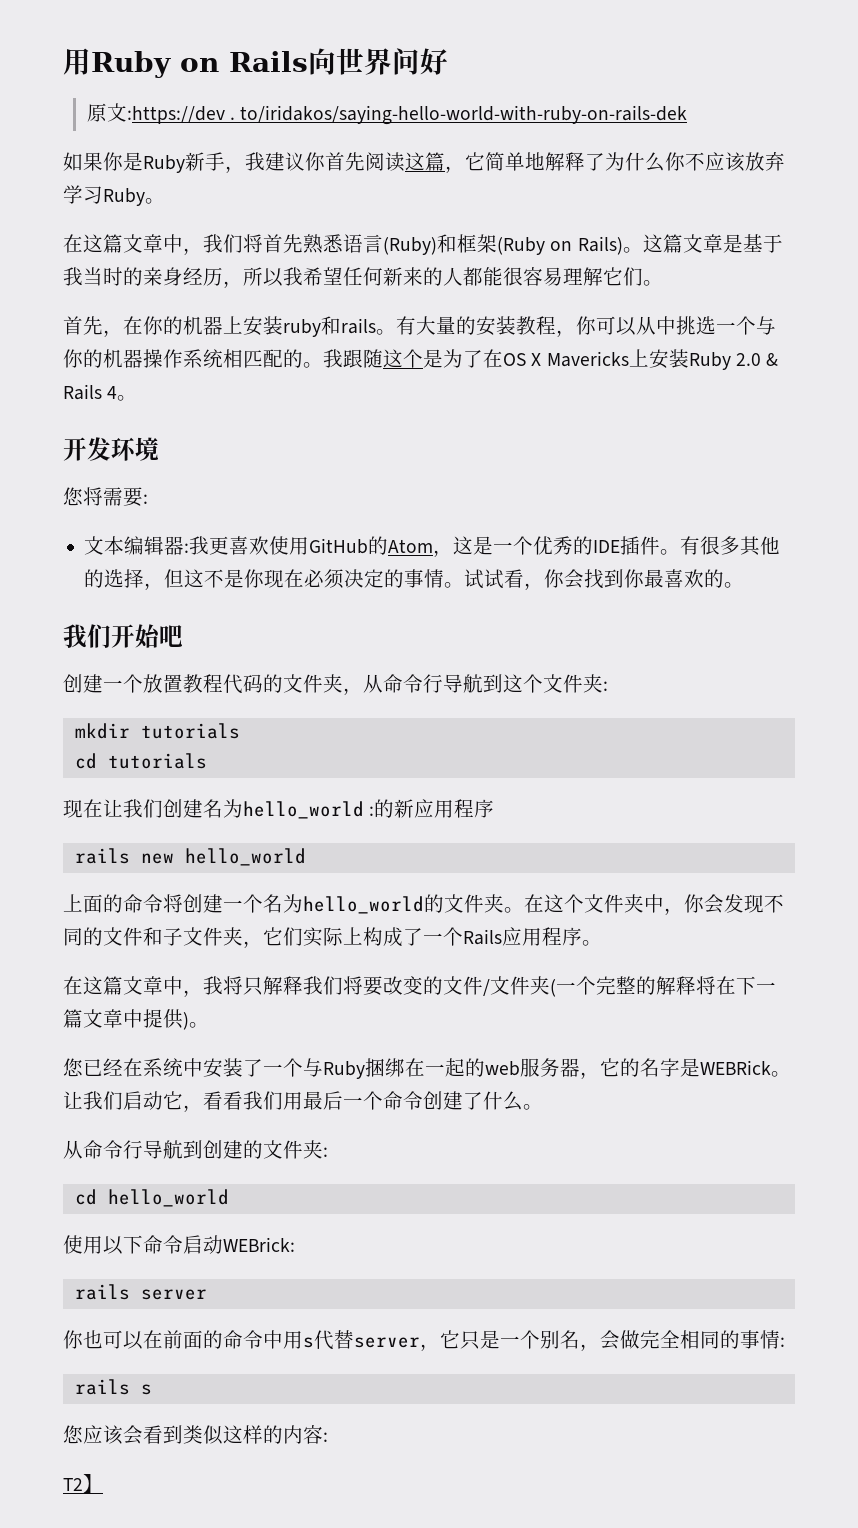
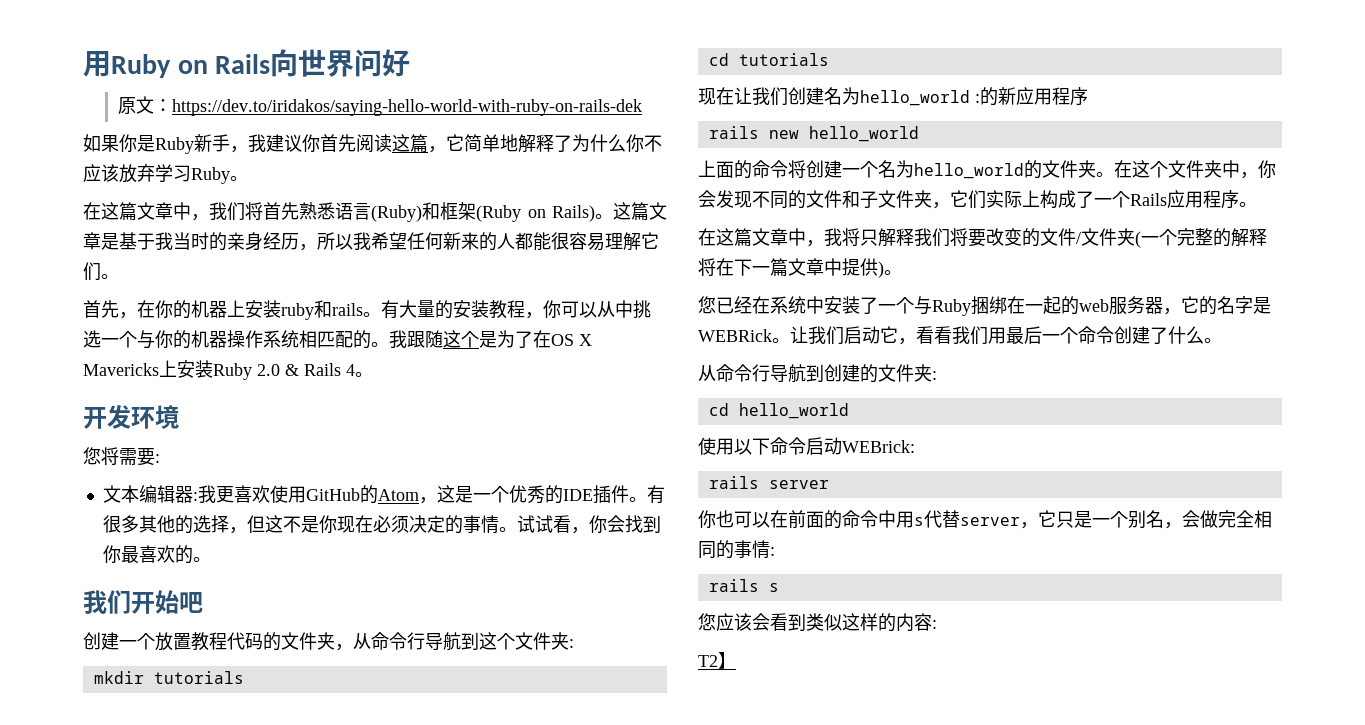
[126,105,688,125] :https://dev . to/iridakos/saying-hello-world-with-ruby-on-rails-dek -> [153,99,642,116] ：https://dev.to/iridakos/saying-hello-world-with-ruby-on-rails-dek

